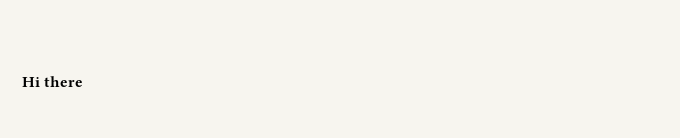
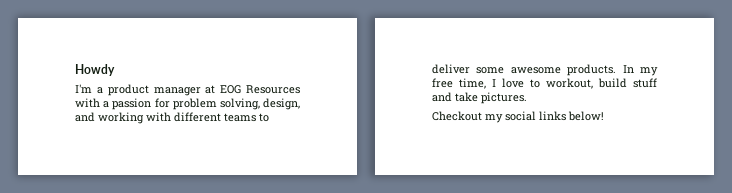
[22,76,84,87] Hi there -> [75,64,115,76] [75,84,300,96] [75,98,300,110] [75,112,269,124] [432,64,658,76] [432,78,657,89] [432,92,527,104] [432,111,604,123] Howdy // I'm a product manager at EOG Resources with a passion for problem solving, design, and working with different teams to deliver some awesome products. In my free time, I love to workout, build stuff and take pictures. // Checkout my social links below!

